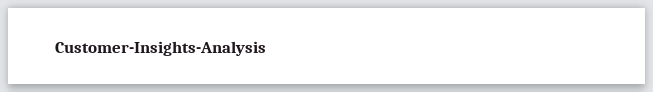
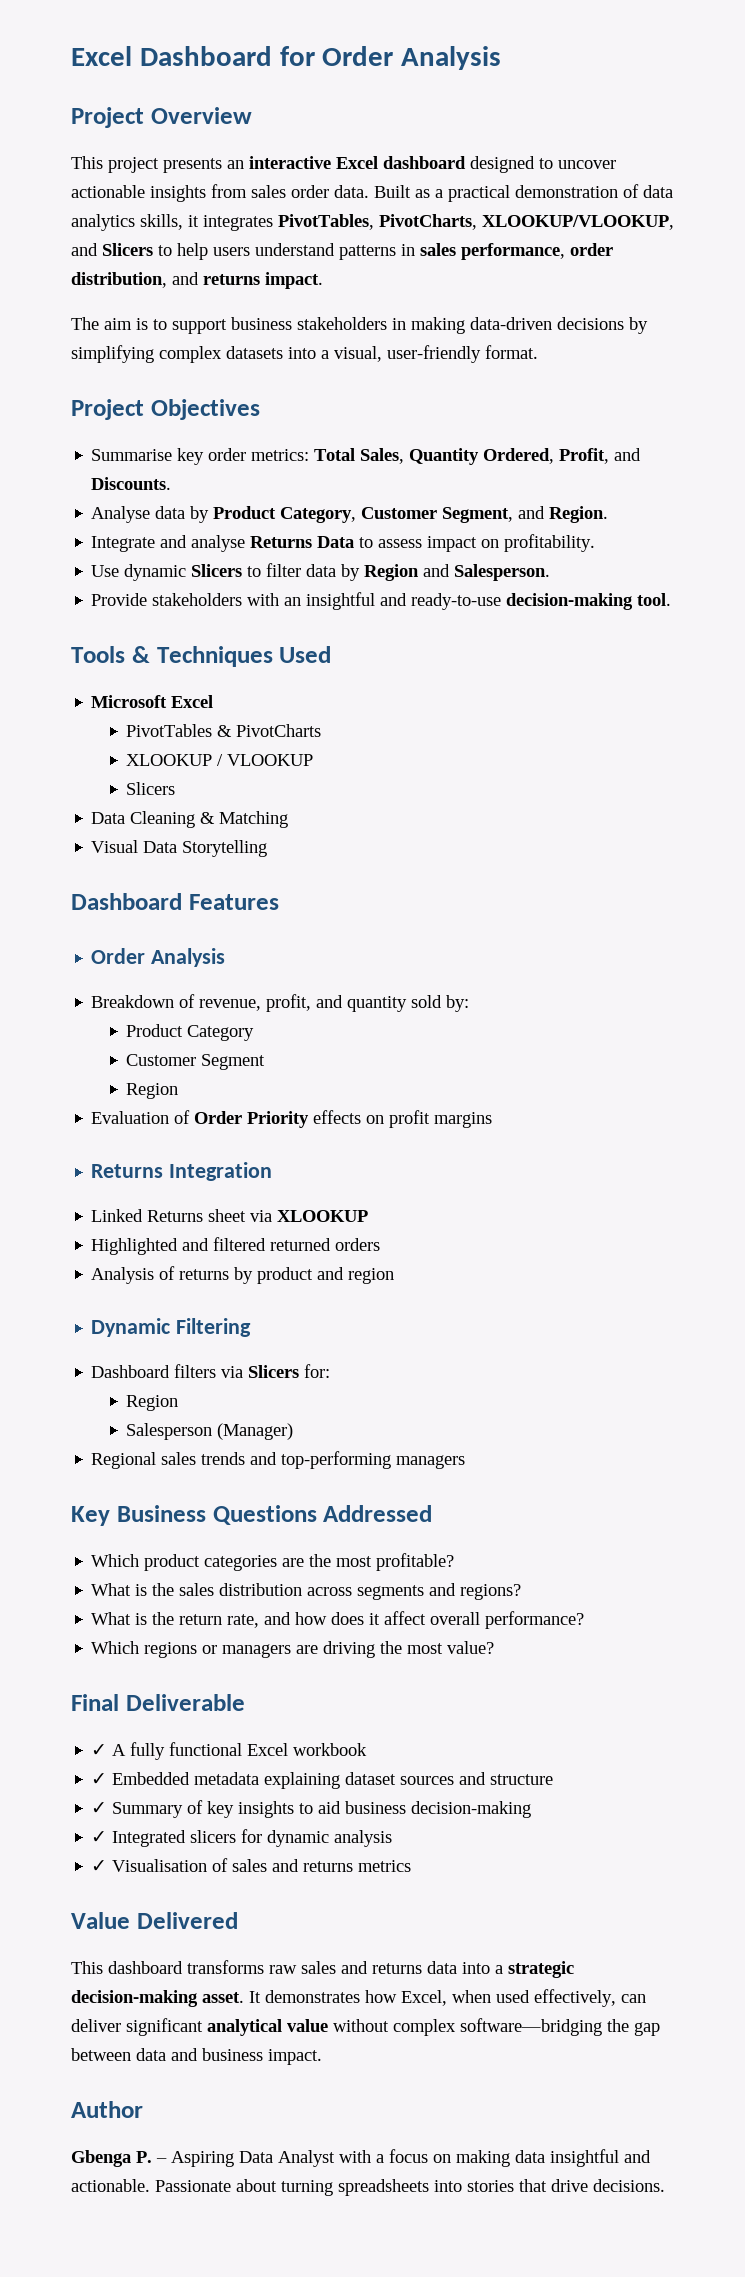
[55,41,266,56] Customer-Insights-Analysis -> [71,46,502,70] [71,107,252,128] [71,156,616,173] [71,184,673,202] [71,214,674,231] [71,243,613,260] [71,272,323,289] [71,317,648,334] [71,345,538,363] [71,399,260,420] [91,448,642,465] [91,477,172,490] [91,506,609,523] [91,534,596,552] [91,563,551,581] [91,592,672,610] [71,646,332,667] [91,695,214,708] [126,724,322,737] [126,754,314,766] [126,782,176,795] [91,811,289,828] [91,840,268,857] [71,893,279,910] [91,948,226,967] [91,994,470,1012] [126,1024,255,1041] [126,1054,266,1070] [126,1083,179,1099] [91,1110,493,1128] [91,1162,273,1181] [91,1209,369,1222] [91,1237,381,1255] [91,1266,395,1284] [91,1318,252,1337] [91,1364,331,1378] [126,1395,179,1411] [126,1423,294,1440] [91,1451,466,1469] [71,1505,433,1526] [91,1553,455,1571] [91,1583,522,1600] [91,1611,585,1629] [91,1641,495,1658] [71,1694,245,1711] [91,1742,368,1760] [91,1772,554,1789] [91,1800,532,1818] [91,1829,393,1847] [91,1858,412,1872] [71,1912,238,1929] [71,1960,574,1978] [71,1989,646,2007] [71,2018,660,2036] [71,2048,322,2065] [71,2101,143,2118] [71,2149,651,2167] [71,2179,665,2196] Excel Dashboard for Order Analysis // Project Overview // This project presents an interactive Excel dashboard designed to uncover actionable insights from sales order data. Built as a practical demonstration of data analytics skills, it integrates PivotTables, PivotCharts, XLOOKUP/VLOOKUP, and Slicers to help users understand patterns in sales performance, order distribution, and returns impact. // The aim is to support business stakeholders in making data-driven decisions by simplifying complex datasets into a visual, user-friendly format. // Project Objectives // Summarise key order metrics: Total Sales, Quantity Ordered, Profit, and Discounts. // Analyse data by Product Category, Customer Segment, and Region. // Integrate and analyse Returns Data to assess impact on profitability. // Use dynamic Slicers to filter data by Region and Salesperson. // Provide stakeholders with an insightful and ready-to-use decision-making tool. // Tools & Techniques Used // Microsoft Excel // PivotTables & PivotCharts // XLOOKUP / VLOOKUP // Slicers // Data Cleaning & Matching // Visual Data Storytelling // Dashboard Features // Order Analysis // Breakdown of revenue, profit, and quantity sold by: // Product Category // Customer Segment // Region // Evaluation of Order Priority effects on profit margins // Returns Integration // Linked Returns sheet via XLOOKUP // Highlighted and filtered returned orders // Analysis of returns by product and region // Dynamic Filtering // Dashboard filters via Slicers for: // Region // Salesperson (Manager) // Regional sales trends and top-performing managers // Key Business Questions Addressed // Which product categories are the most profitable? // What is the sales distribution across segments and regions? // What is the return rate, and how does it affect overall performance? // Which regions or managers are driving the most value? // Final Deliverable // ✓ A fully functional Excel workbook // ✓ Embedded metadata explaining dataset sources and structure // ✓ Summary of key insights to aid business decision-making // ✓ Integrated slicers for dynamic analysis // ✓ Visualisation of sales and returns metrics // Value Delivered // This dashboard transforms raw sales and returns data into a strategic decision-making asset. It demonstrates how Excel, when used effectively, can deliver significant analytical value without complex software—bridging the gap between data and business impact. // Author // Gbenga P. – Aspiring Data Analyst with a focus on making data insightful and actionable. Passionate about turning spreadsheets into stories that drive decisions.

